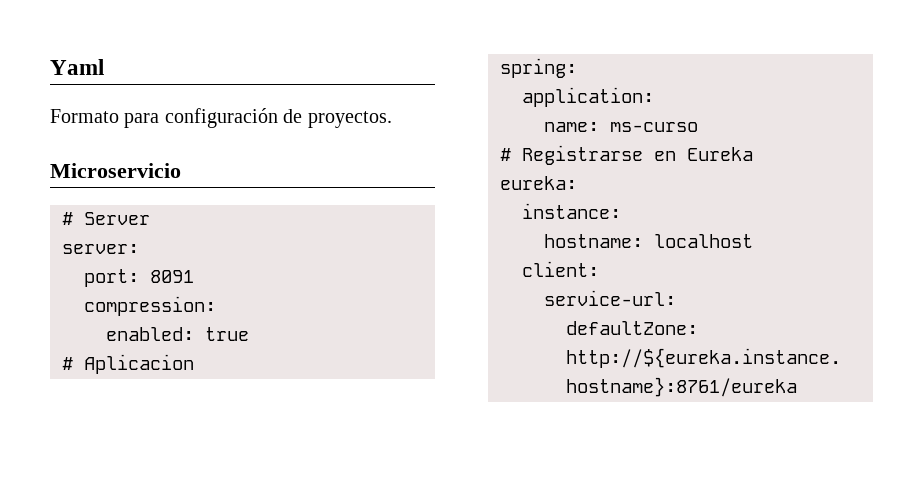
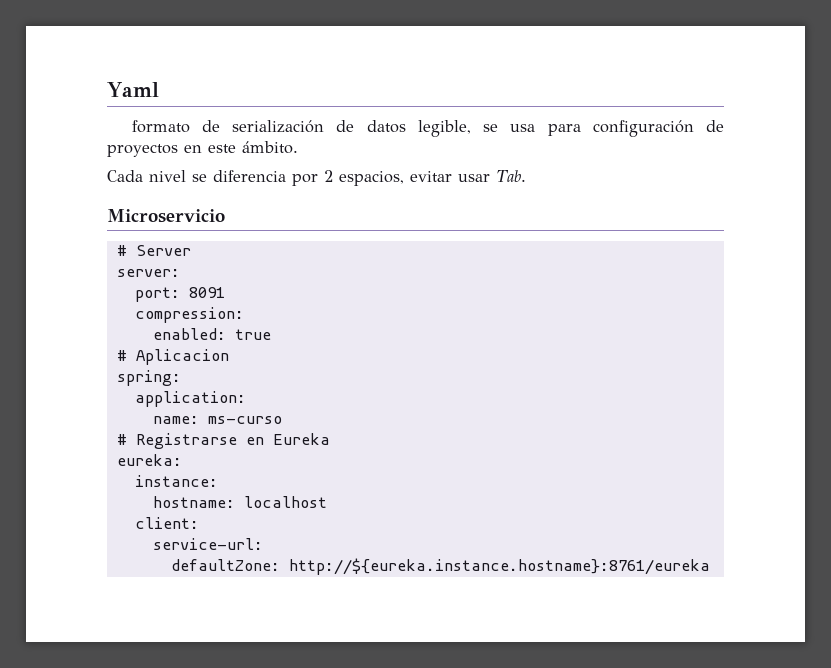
[50,108,392,128] Formato para configuración de proyectos. -> [131,120,724,137] [107,141,298,157] [107,170,526,186] formato de serialización de datos legible, se usa para configuración de proyectos en este ámbito. // Cada nivel se diferencia por 2 espacios, evitar usar Tab.

